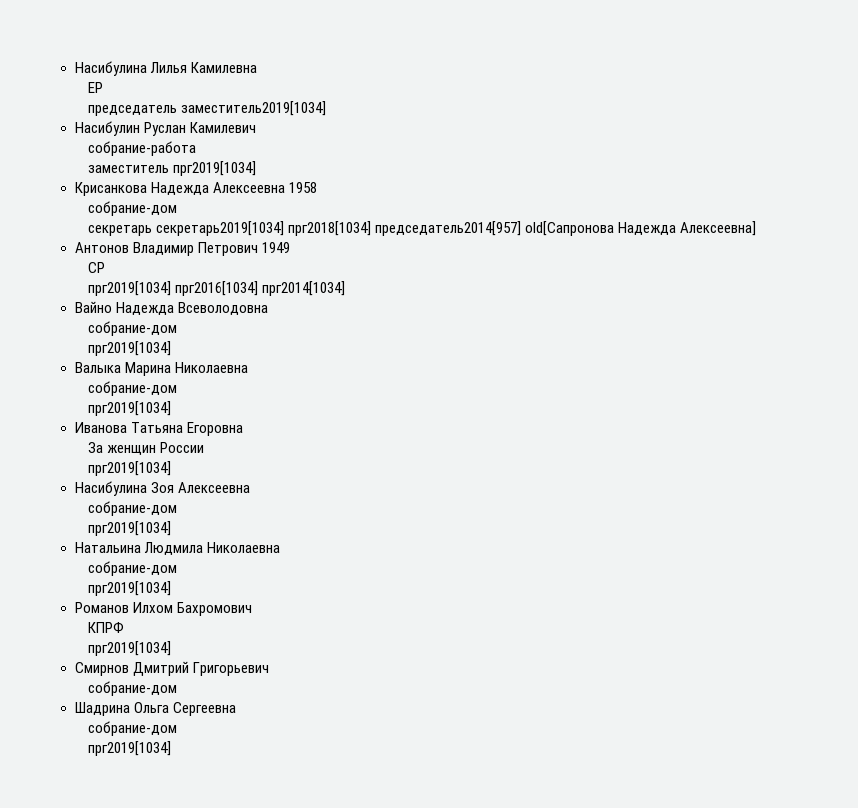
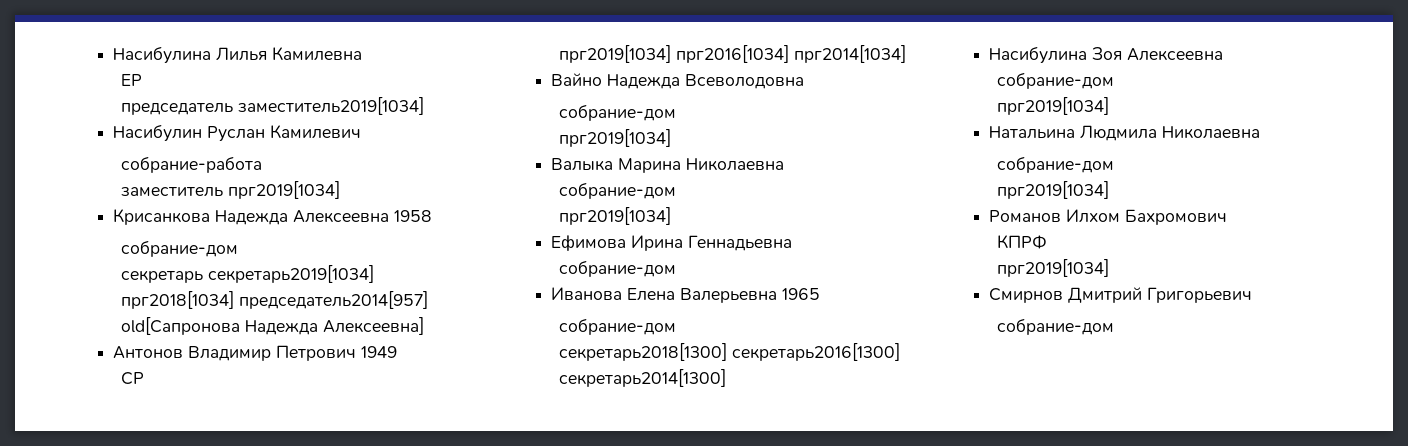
[74,422,243,436] [87,442,204,455] [87,461,171,476] Иванова Татьяна Егоровна // За женщин России // прг2019[1034] -> [551,235,793,251] [559,260,677,277] [551,287,821,303] [559,318,677,335] [559,343,901,361] [559,369,727,387] Ефимова Ирина Геннадьевна // собрание-дом // Иванова Елена Валерьевна 1965 // собрание-дом // секретарь2018[1300] секретарь2016[1300] секретарь2014[1300]
[74,702,236,716] [87,721,177,736] [87,741,171,756] // Шадрина Ольга Сергеевна // собрание-дом // прг2019[1034] -> (1115, 326) none

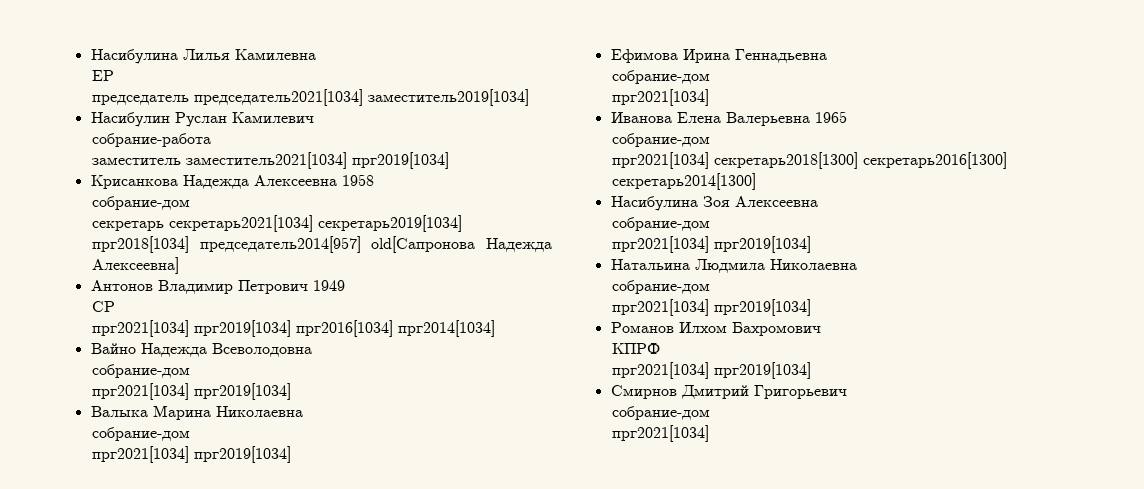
(234, 109) none -> [194,89,364,106] председатель2021[1034]
(224, 192) none -> [186,152,348,169] заместитель2021[1034]
(204, 276) none -> [169,215,314,232] секретарь2021[1034]
(145, 378) none -> [92,320,190,337] прг2021[1034]
(677, 112) none -> [92,383,190,400] прг2021[1034]
(677, 190) none -> [92,446,190,463] прг2021[1034]
(677, 268) none -> [612,89,710,106] // прг2021[1034]
(677, 326) none -> [612,152,710,169] прг2021[1034]
(1115, 80) none -> [612,236,710,253] прг2021[1034]
(1115, 164) none -> [612,299,710,316] прг2021[1034]
(1048, 241) none -> [612,362,710,379] прг2021[1034]
(1115, 326) none -> [612,425,710,442] // прг2021[1034]

